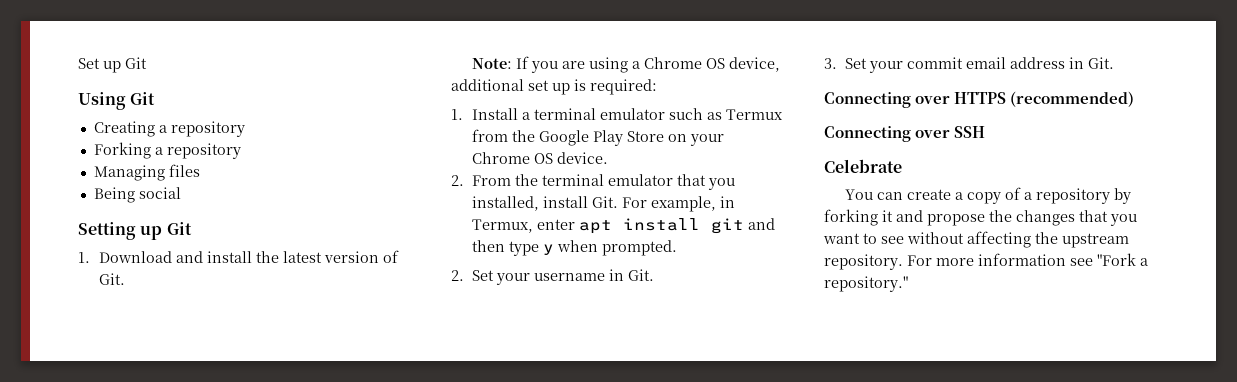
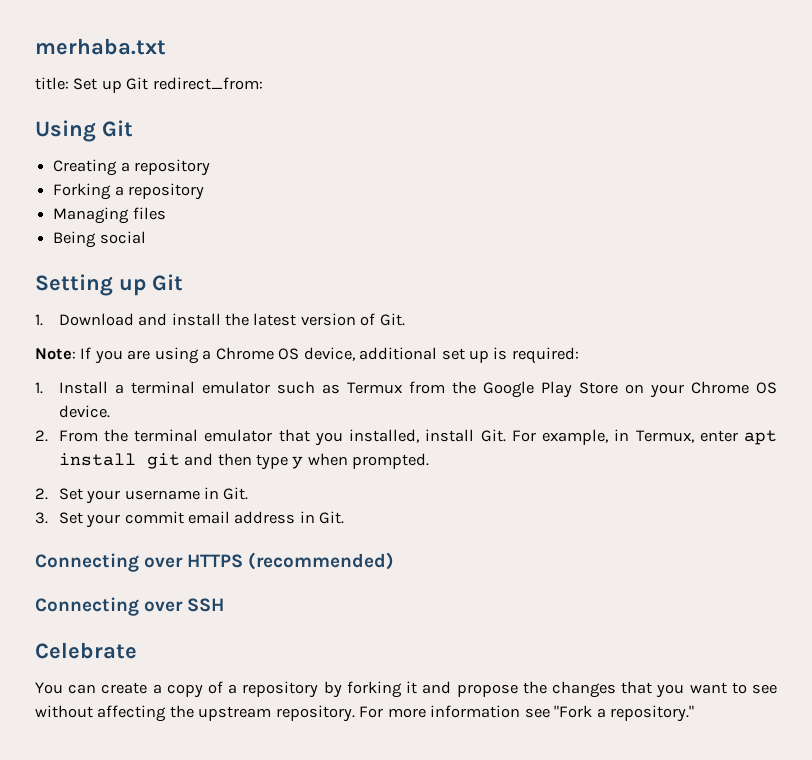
(78, 63) none -> [35,38,166,55] [35,77,69,90] merhaba.txt // title:
(147, 63) none -> [152,77,263,90] redirect_from:

